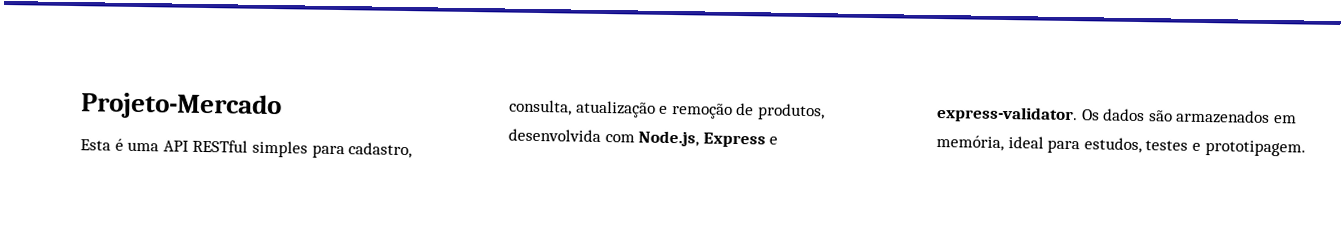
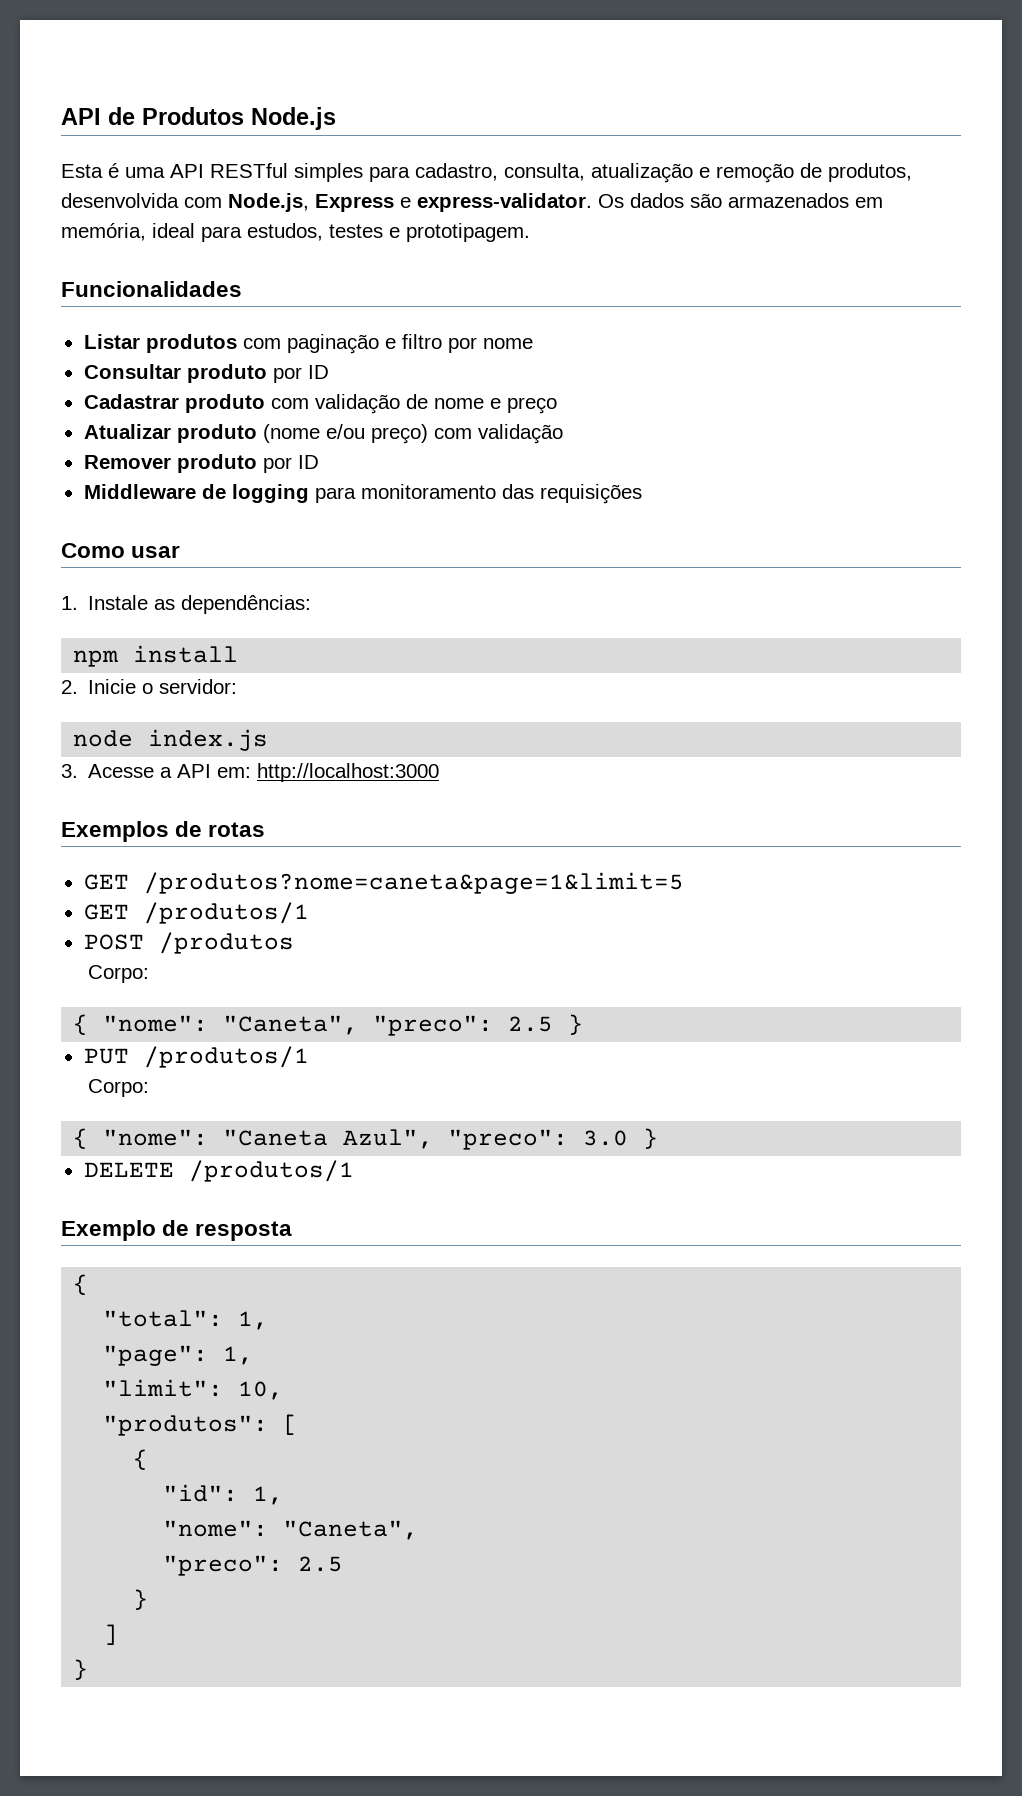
[80,92,282,121] Projeto-Mercado -> [61,107,336,130] API de Produtos Node.js
(1306, 148) none -> [61,281,242,297] [83,334,533,354] [83,364,329,383] [83,394,557,414] [83,424,563,444] [83,454,319,473] [83,484,642,504] [61,543,181,558] [61,595,312,614] [73,645,239,667] [61,679,238,694] [73,729,269,751] [61,763,440,782] [61,821,266,842] [83,872,684,894] [83,902,309,924] [83,932,294,954] [87,965,149,983] [73,1014,584,1036] [83,1046,309,1068] [87,1079,149,1097] [73,1128,659,1150] [83,1160,354,1182] [61,1220,293,1241] [73,1274,89,1295] [103,1310,269,1330] [103,1345,254,1366] [103,1379,284,1400] [103,1414,299,1436] [133,1449,149,1470] [163,1484,284,1505] [163,1520,419,1540] [163,1555,344,1576] [133,1589,149,1610] [103,1624,119,1645] [73,1659,89,1680] // Funcionalidades // Listar produtos com paginação e filtro por nome // Consultar produto por ID // Cadastrar produto com validação de nome e preço // Atualizar produto (nome e/ou preço) com validação // Remover produto por ID // Middleware de logging para monitoramento das requisições // Como usar // 1. Instale as dependências: // npm install // 2. Inicie o servidor: // node index.js // 3. Acesse a API em: http://localhost:3000 // Exemplos de rotas // GET /produtos?nome=caneta&page=1&limit=5 // GET /produtos/1 // POST /produtos // Corpo: // { "nome": "Caneta", "preco": 2.5 } // PUT /produtos/1 // Corpo: // { "nome": "Caneta Azul", "preco": 3.0 } // DELETE /produtos/1 // Exemplo de resposta // { // "total": 1, // "page": 1, // "limit": 10, // "produtos": [ // { // "id": 1, // "nome": "Caneta", // "preco": 2.5 // } // ] // }

